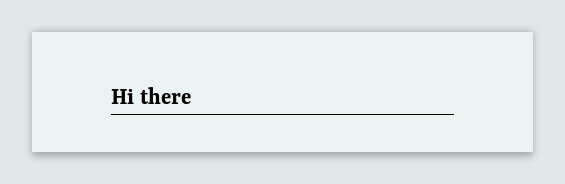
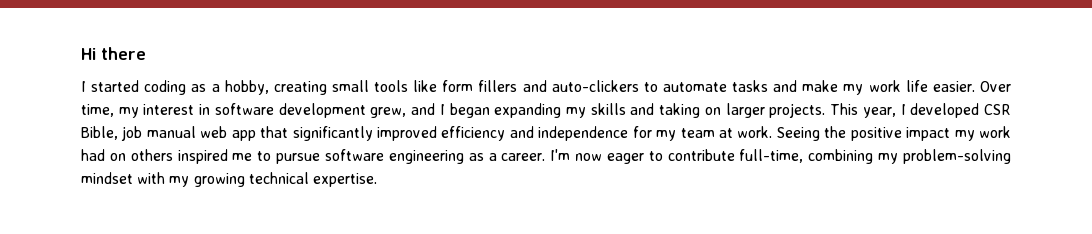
(192, 95) none -> [81,80,1012,95] [81,103,1012,118] [81,126,1012,141] [81,149,1012,164] [81,172,377,187] // I started coding as a hobby, creating small tools like form fillers and auto-clickers to automate tasks and make my work life easier. Over time, my interest in software development grew, and I began expanding my skills and taking on larger projects. This year, I developed CSR Bible, job manual web app that significantly improved efficiency and independence for my team at work. Seeing the positive impact my work had on others inspired me to pursue software engineering as a career. I'm now eager to contribute full-time, combining my problem-solving mindset with my growing technical expertise.

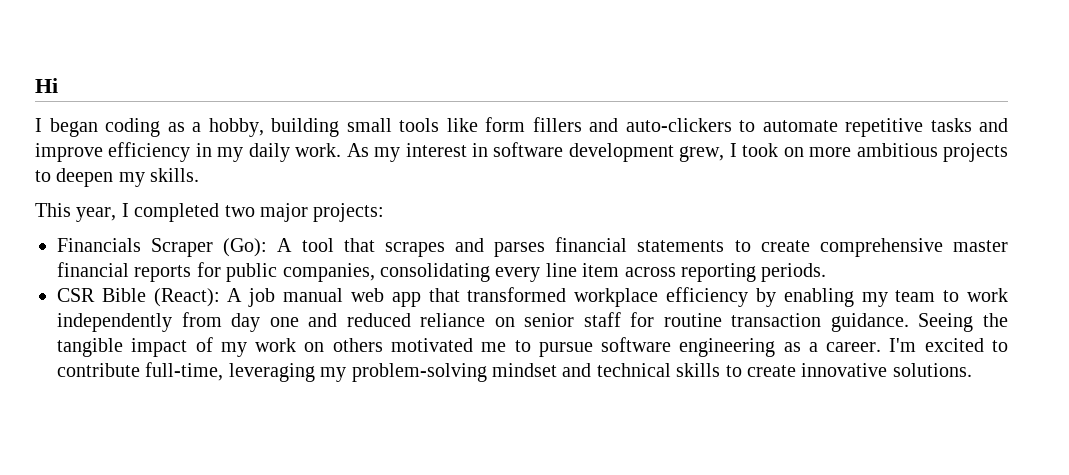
[101,47,146,60] [81,80,140,92] there // I started -> [35,118,98,137] // I began
[273,81,327,95] creating -> [271,118,339,137] building
(727, 87) none -> [845,118,923,137] repetitive
[802,80,1012,95] [81,104,114,117] make my work life easier. Over time, -> [35,142,369,162] improve efficiency in my daily work. As
[411,103,1012,118] [81,126,118,140] and I began expanding my skills and taking on larger projects. This year, I developed CSR Bible, -> [729,143,1009,162] [35,168,200,187] [35,203,385,222] [57,237,1008,257] [57,262,827,282] [57,288,243,307] I took on more ambitious projects to deepen my skills. // This year, I completed two major projects: // Financials Scraper (Go): A tool that scrapes and parses financial statements to create comprehensive master financial reports for public companies, consolidating every line item across reporting periods. // CSR Bible (React): A
[292,126,1012,141] [81,149,105,161] significantly improved efficiency and independence for my team at work. Seeing the positive impact my work had -> [467,287,1009,307] [57,312,1008,332] [57,337,297,357] transformed workplace efficiency by enabling my team to work independently from day one and reduced reliance on senior staff for routine transaction guidance. Seeing the tangible impact of my work
[177,149,228,164] inspired -> [390,338,473,352] motivated
[575,153,644,164] now eager -> [924,338,984,352] excited
[808,149,874,164] combining -> [228,363,315,382] leveraging
[137,172,377,187] with my growing technical expertise. -> [562,363,972,377] and technical skills to create innovative solutions.

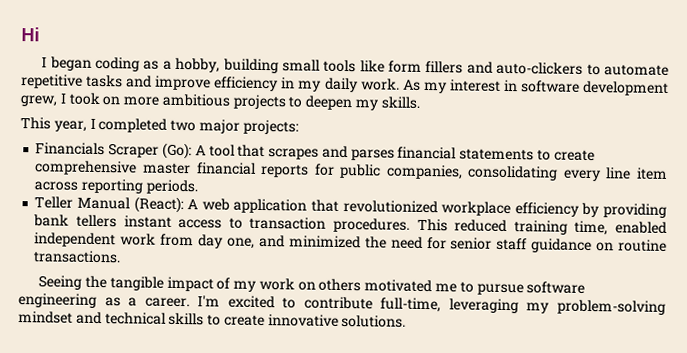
[57,287,1009,307] [57,312,909,332] CSR Bible (React): A job manual web app that transformed workplace efficiency by enabling my team to work independently from day one and reduced reliance on senior staff for routine transaction guidance. -> [34,196,668,218] [33,214,668,236] [34,232,667,254] [33,250,122,264] Teller Manual (React): A web application that revolutionized workplace efficiency by providing bank tellers instant access to transaction procedures. This reduced training time, enabled independent work from day one, and minimized the need for senior staff guidance on routine transactions. //

